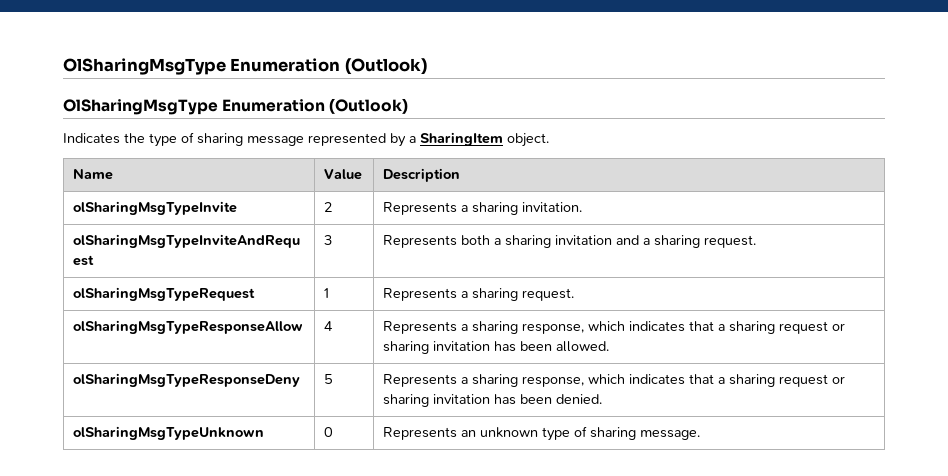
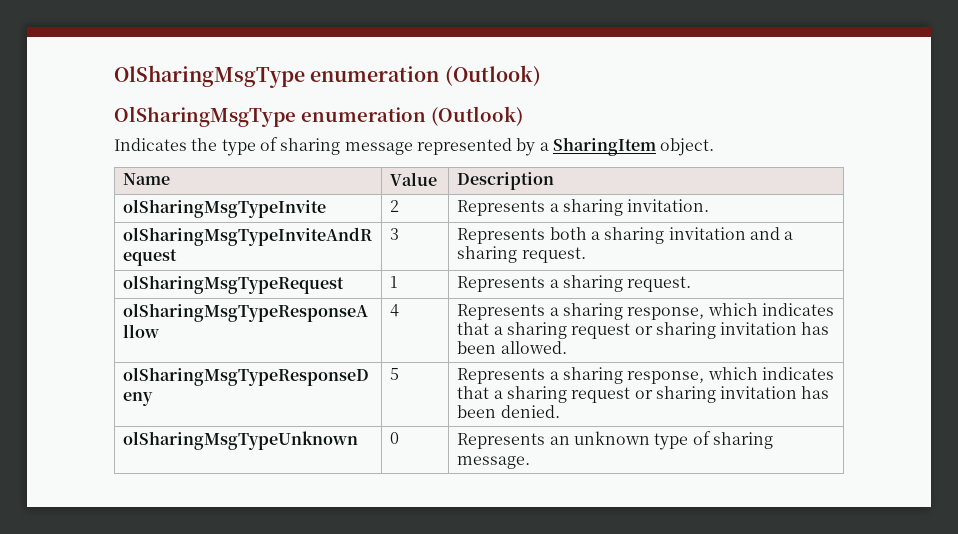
[63,58,341,75] OlSharingMsgType Enumeration -> [114,65,440,88] OlSharingMsgType enumeration
[222,99,326,112] Enumeration -> [301,107,426,122] enumeration

